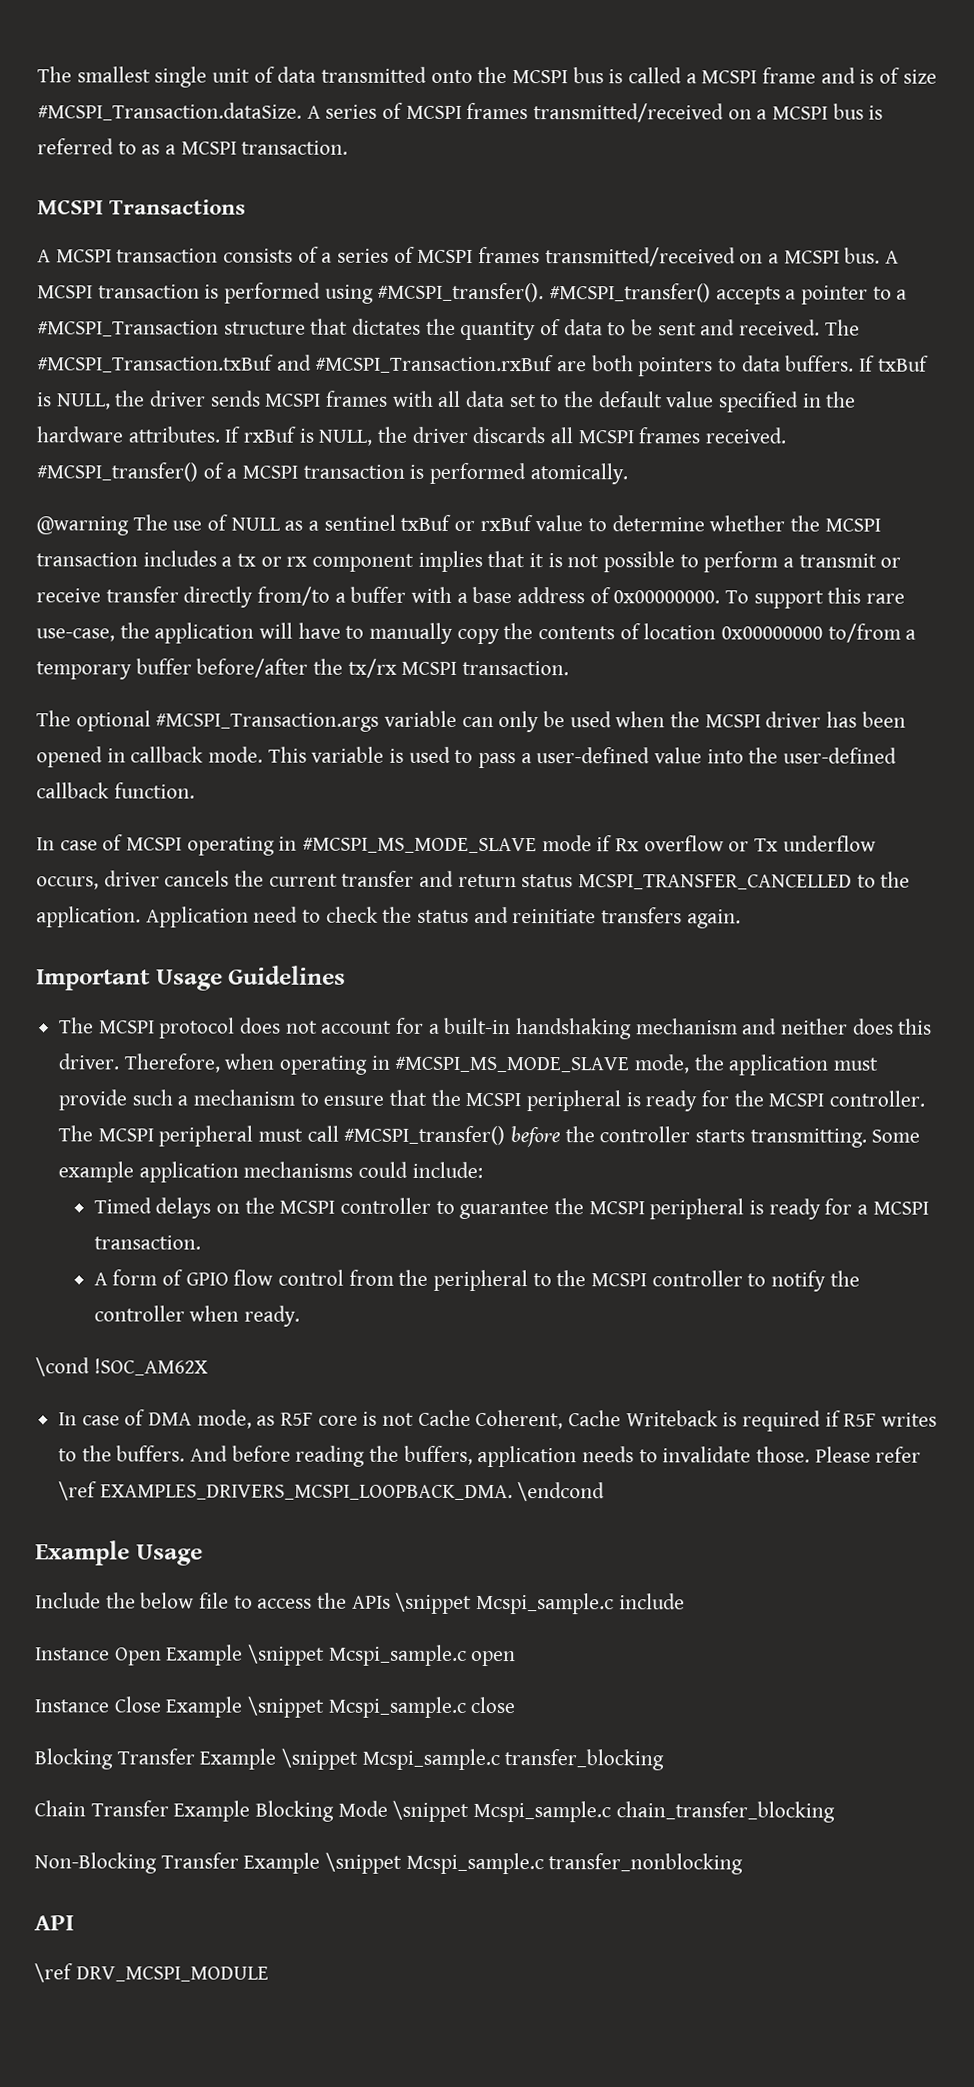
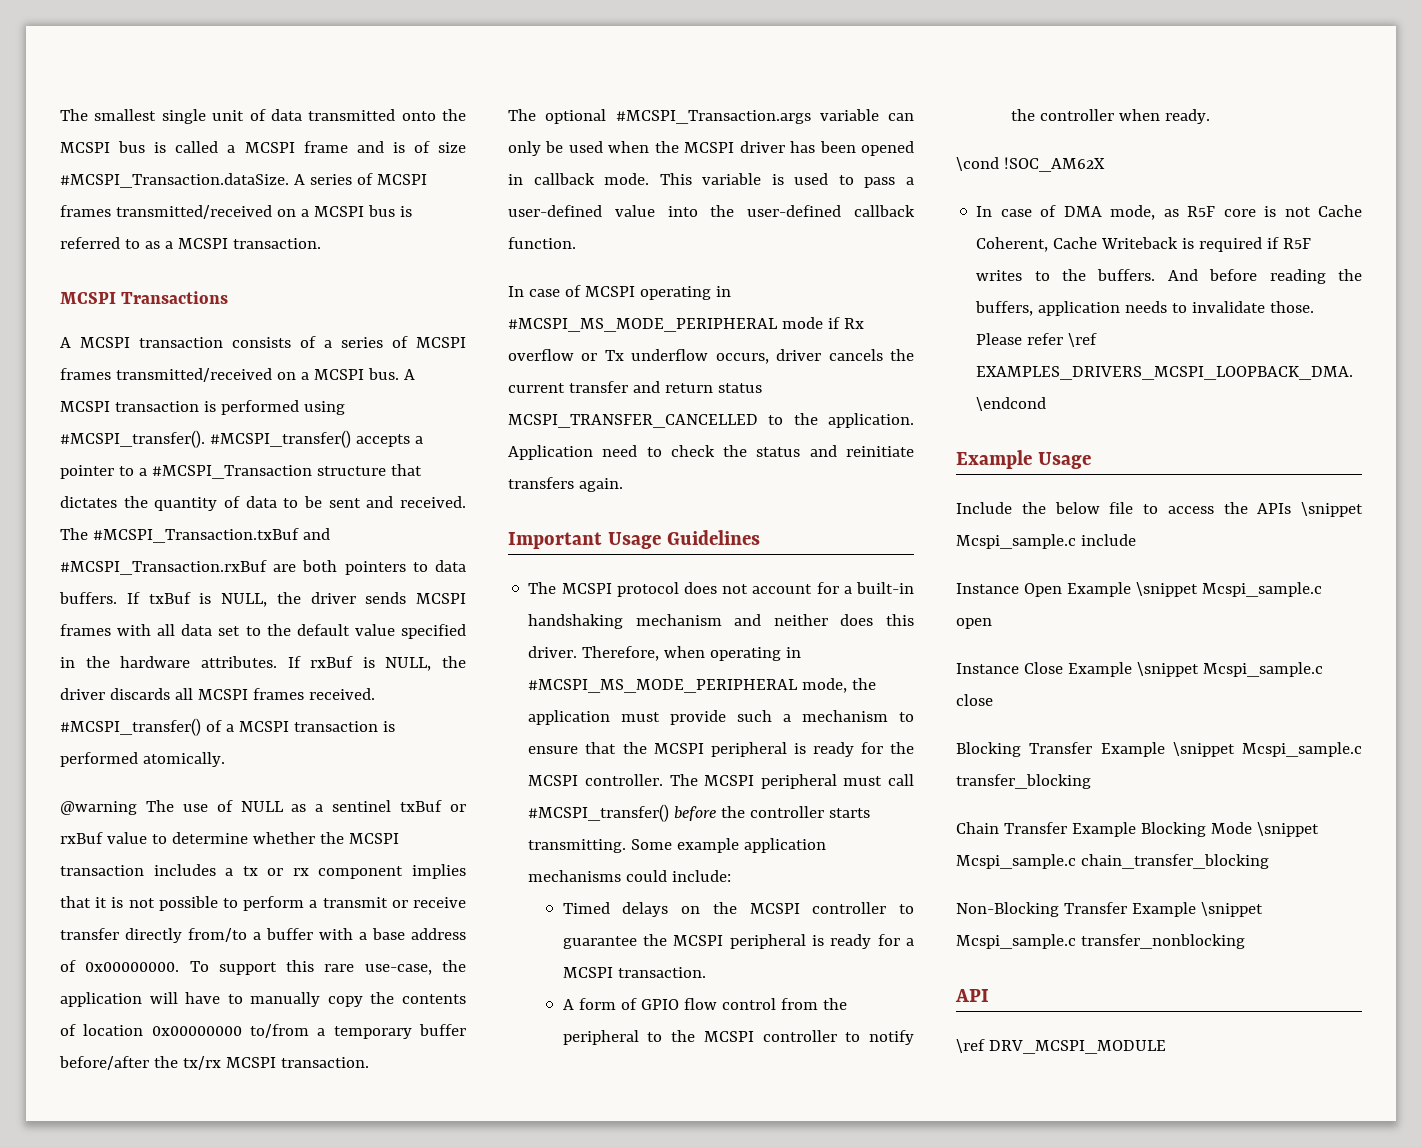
[302,837,538,854] #MCSPI_MS_MODE_SLAVE -> [508,318,778,332] #MCSPI_MS_MODE_PERIPHERAL
[394,1056,630,1073] #MCSPI_MS_MODE_SLAVE -> [528,679,799,693] #MCSPI_MS_MODE_PERIPHERAL

